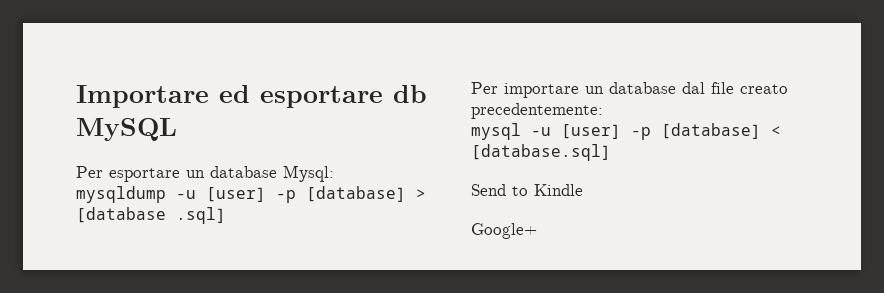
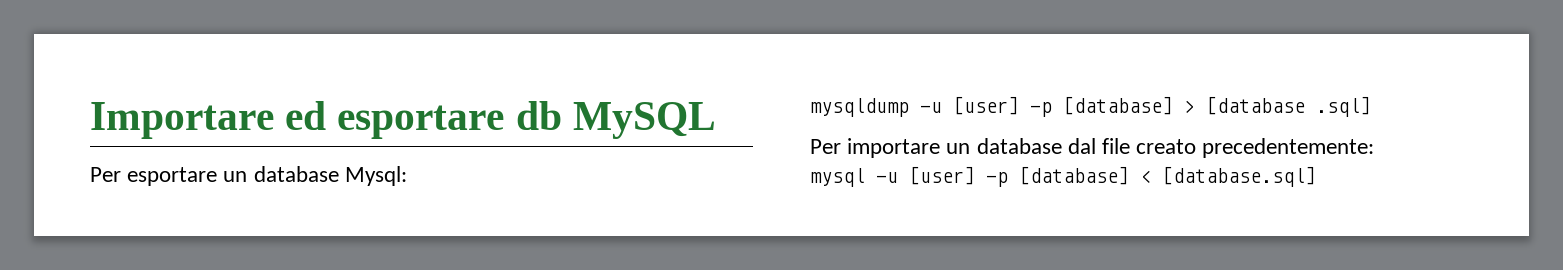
[471,184,583,196] [471,223,537,239] // Send to Kindle // Google+ -> (1316, 176) none

